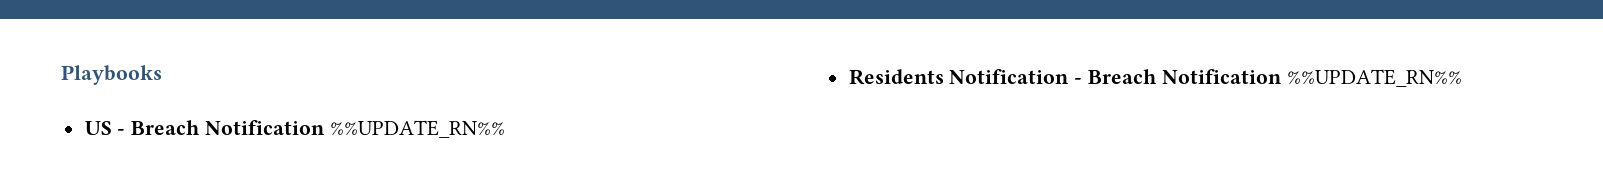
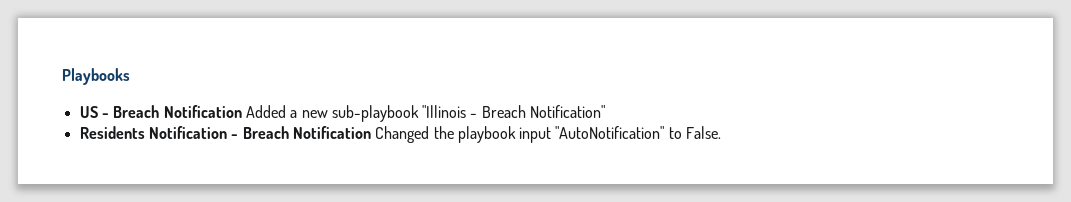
[329,120,505,138] %%UPDATE_RN%% -> [245,105,606,122] Added a new sub-playbook "Illinois - Breach Notification"
[1286,69,1462,87] %%UPDATE_RN%% -> [375,126,722,143] Changed the playbook input "AutoNotification" to False.

